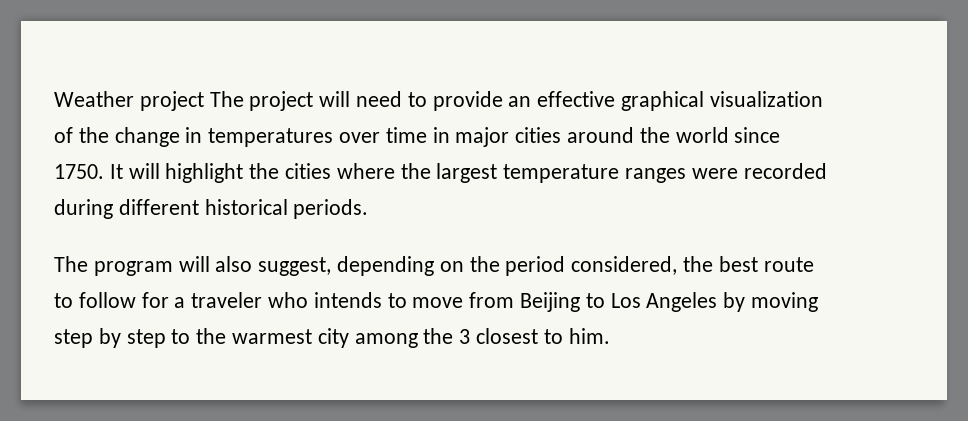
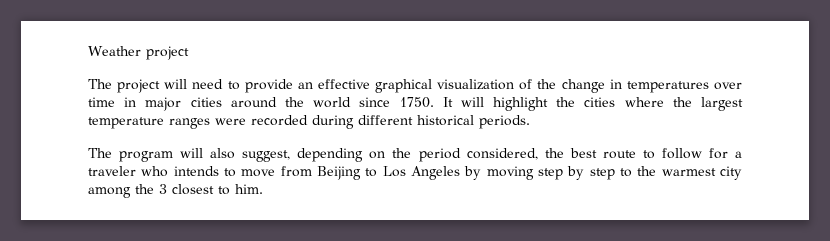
(204, 101) none -> (189, 53) //

